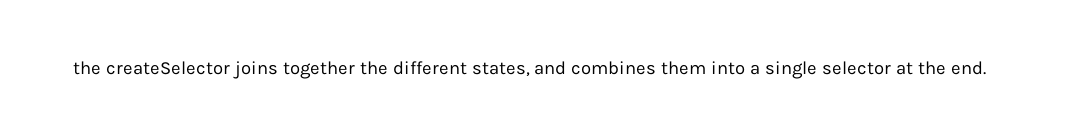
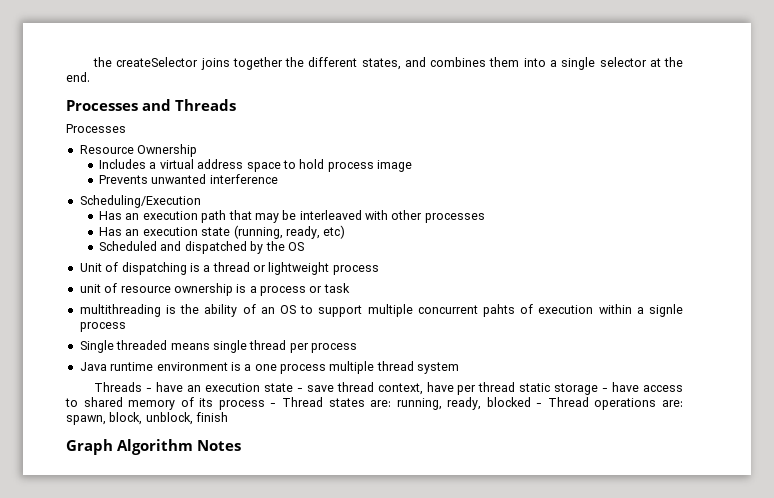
(987, 68) none -> [66,99,236,111] [66,124,126,133] [79,144,198,157] [99,159,413,172] [99,174,278,184] [79,195,201,208] [99,210,485,223] [99,225,346,239] [99,241,304,254] [79,262,379,275] [79,283,350,296] [79,304,683,317] [79,322,126,332] [79,340,357,353] [79,361,460,374] [94,382,683,395] [65,397,683,410] [66,412,229,425] [66,439,241,455] // Processes and Threads // Processes // Resource Ownership // Includes a virtual address space to hold process image // Prevents unwanted interference // Scheduling/Execution // Has an execution path that may be interleaved with other processes // Has an execution state (running, ready, etc) // Scheduled and dispatched by the OS // Unit of dispatching is a thread or lightweight process // unit of resource ownership is a process or task // multithreading is the ability of an OS to support multiple concurrent pahts of execution within a signle process // Single threaded means single thread per process // Java runtime environment is a one process multiple thread system // Threads - have an execution state - save thread context, have per thread static storage - have access to shared memory of its process - Thread states are: running, ready, blocked - Thread operations are: spawn, block, unblock, finish // Graph Algorithm Notes

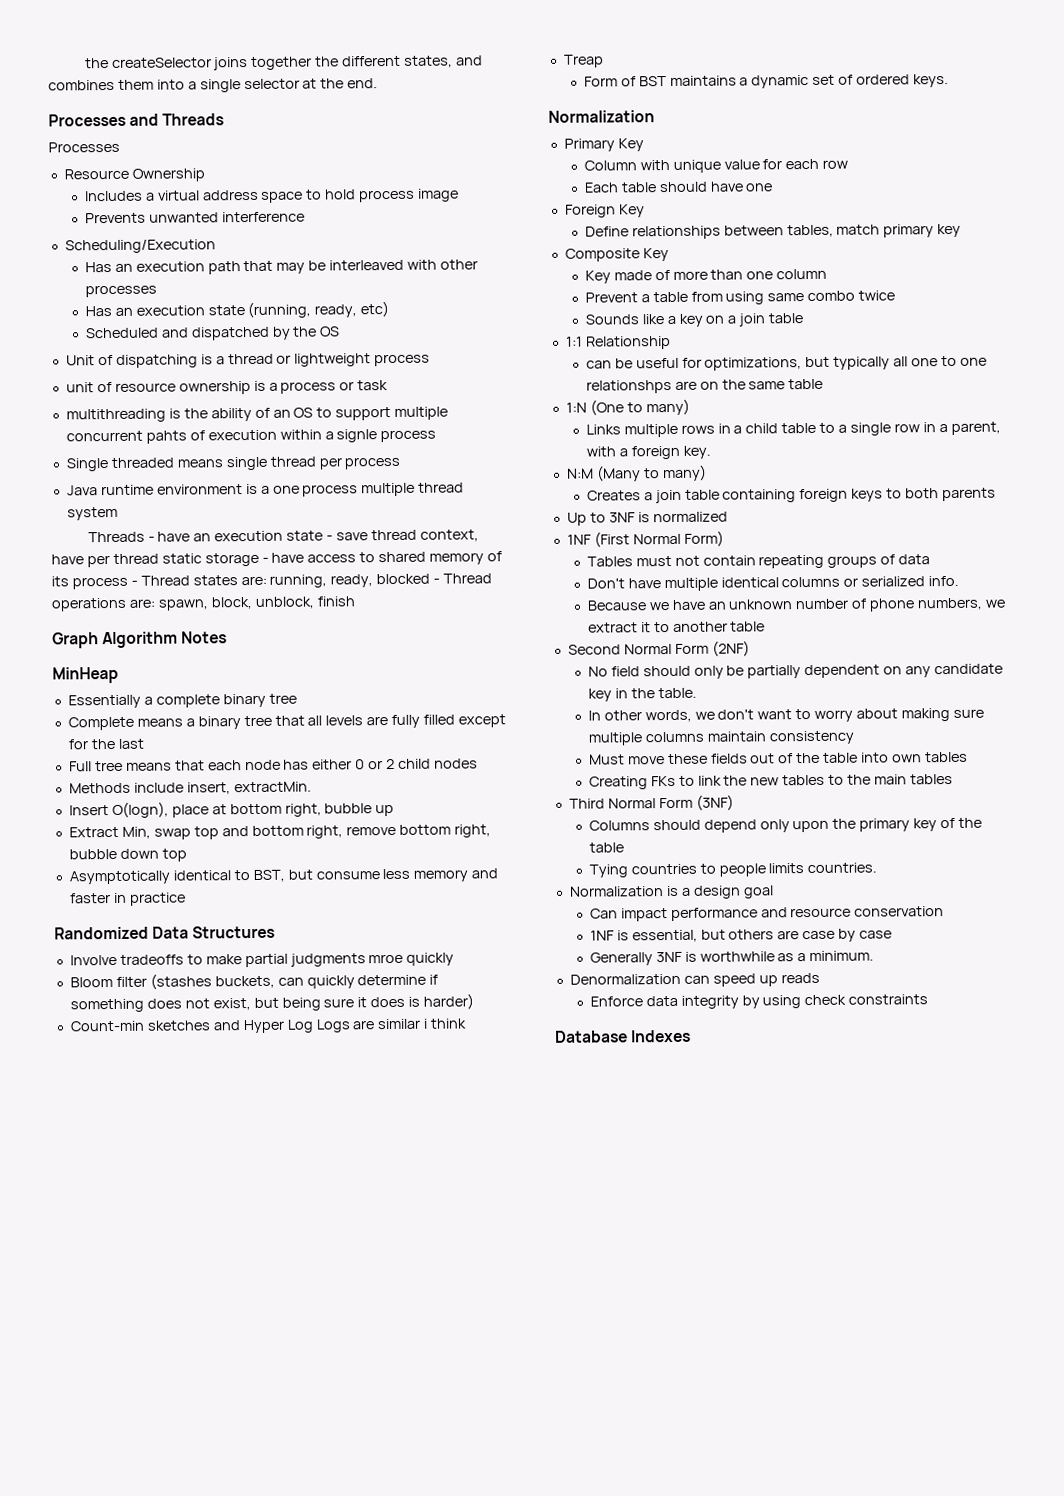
(241, 445) none -> [52,666,119,684] [67,693,297,709] [67,714,507,731] [67,738,144,750] [68,758,478,772] [68,781,312,795] [68,801,395,819] [68,824,492,840] [68,848,187,862] [68,868,499,885] [69,892,186,906] [54,925,276,940] [69,952,455,968] [69,973,439,990] [69,993,475,1013] [69,1018,468,1034] [563,54,604,68] [583,73,950,89] [548,110,655,123] [563,138,644,152] [583,158,849,173] [583,181,774,193] [564,204,645,218] [584,223,962,240] [564,248,669,262] [584,268,828,284] [584,290,896,305] [584,313,804,327] [565,336,671,350] [585,355,987,371] [585,378,824,394] [565,398,690,416] [585,421,1001,438] [585,445,711,460] [566,464,707,482] [586,487,997,504] [566,511,728,526] [566,530,724,548] [586,554,931,569] [586,575,960,592] [586,597,1007,612] [587,621,766,633] [567,640,750,657] [587,663,1004,679] [587,687,697,702] [587,708,984,723] [587,730,854,746] [588,751,968,765] [588,773,953,790] [568,794,734,811] [588,817,983,833] [588,842,624,853] [588,862,878,878] [568,885,774,899] [589,906,945,922] [589,928,893,943] [589,950,875,966] [569,972,820,987] [589,994,929,1009] [555,1029,692,1043] // MinHeap // Essentially a complete binary tree // Complete means a binary tree that all levels are fully filled except for the last // Full tree means that each node has either 0 or 2 child nodes // Methods include insert, extractMin. // Insert O(logn), place at bottom right, bubble up // Extract Min, swap top and bottom right, remove bottom right, bubble down top // Asymptotically identical to BST, but consume less memory and faster in practice // Randomized Data Structures // Involve tradeoffs to make partial judgments mroe quickly // Bloom filter (stashes buckets, can quickly determine if something does not exist, but being sure it does is harder) // Count-min sketches and Hyper Log Logs are similar i think // Treap // Form of BST maintains a dynamic set of ordered keys. // Normalization // Primary Key // Column with unique value for each row // Each table should have one // Foreign Key // Define relationships between tables, match primary key // Composite Key // Key made of more than one column // Prevent a table from using same combo twice // Sounds like a key on a join table // 1:1 Relationship // can be useful for optimizations, but typically all one to one relationshps are on the same table // 1:N (One to many) // Links multiple rows in a child table to a single row in a parent, with a foreign key. // N:M (Many to many) // Creates a join table containing foreign keys to both parents // Up to 3NF is normalized // 1NF (First Normal Form) // Tables must not contain repeating groups of data // Don't have multiple identical columns or serialized info. // Because we have an unknown number of phone numbers, we extract it to another table // Second Normal Form (2NF) // No field should only be partially dependent on any candidate key in the table. // In other words, we don't want to worry about making sure multiple columns maintain consistency // Must move these fields out of the table into own tables // Creating FKs to link the new tables to the main tables // Third Normal Form (3NF) // Columns should depend only upon the primary key of the table // Tying countries to people limits countries. // Normalization is a design goal // Can impact performance and resource conservation // 1NF is essential, but others are case by case // Generally 3NF is worthwhile as a minimum. // Denormalization can speed up reads // Enforce data integrity by using check constraints // Database Indexes

